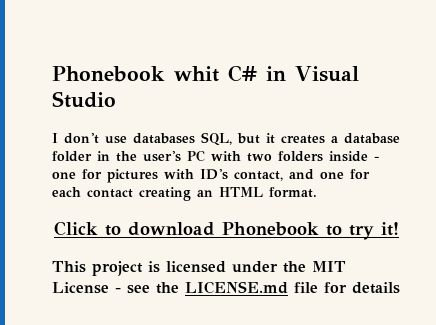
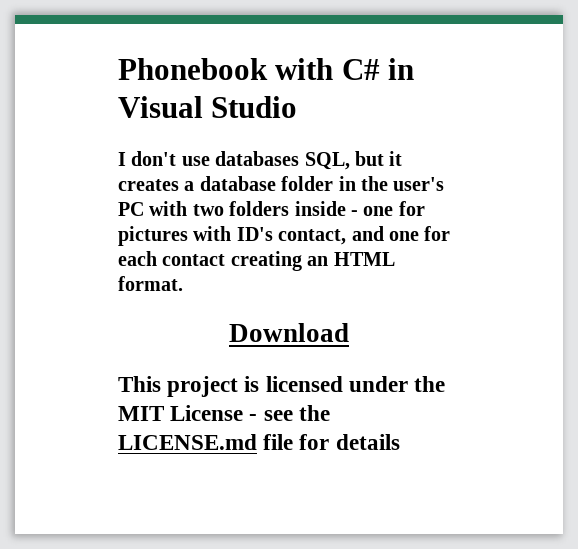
[52,66,219,82] Phonebook whit -> [118,58,334,80] Phonebook with
[54,221,399,240] Click to download Phonebook to try it! -> [229,323,349,342] Download

